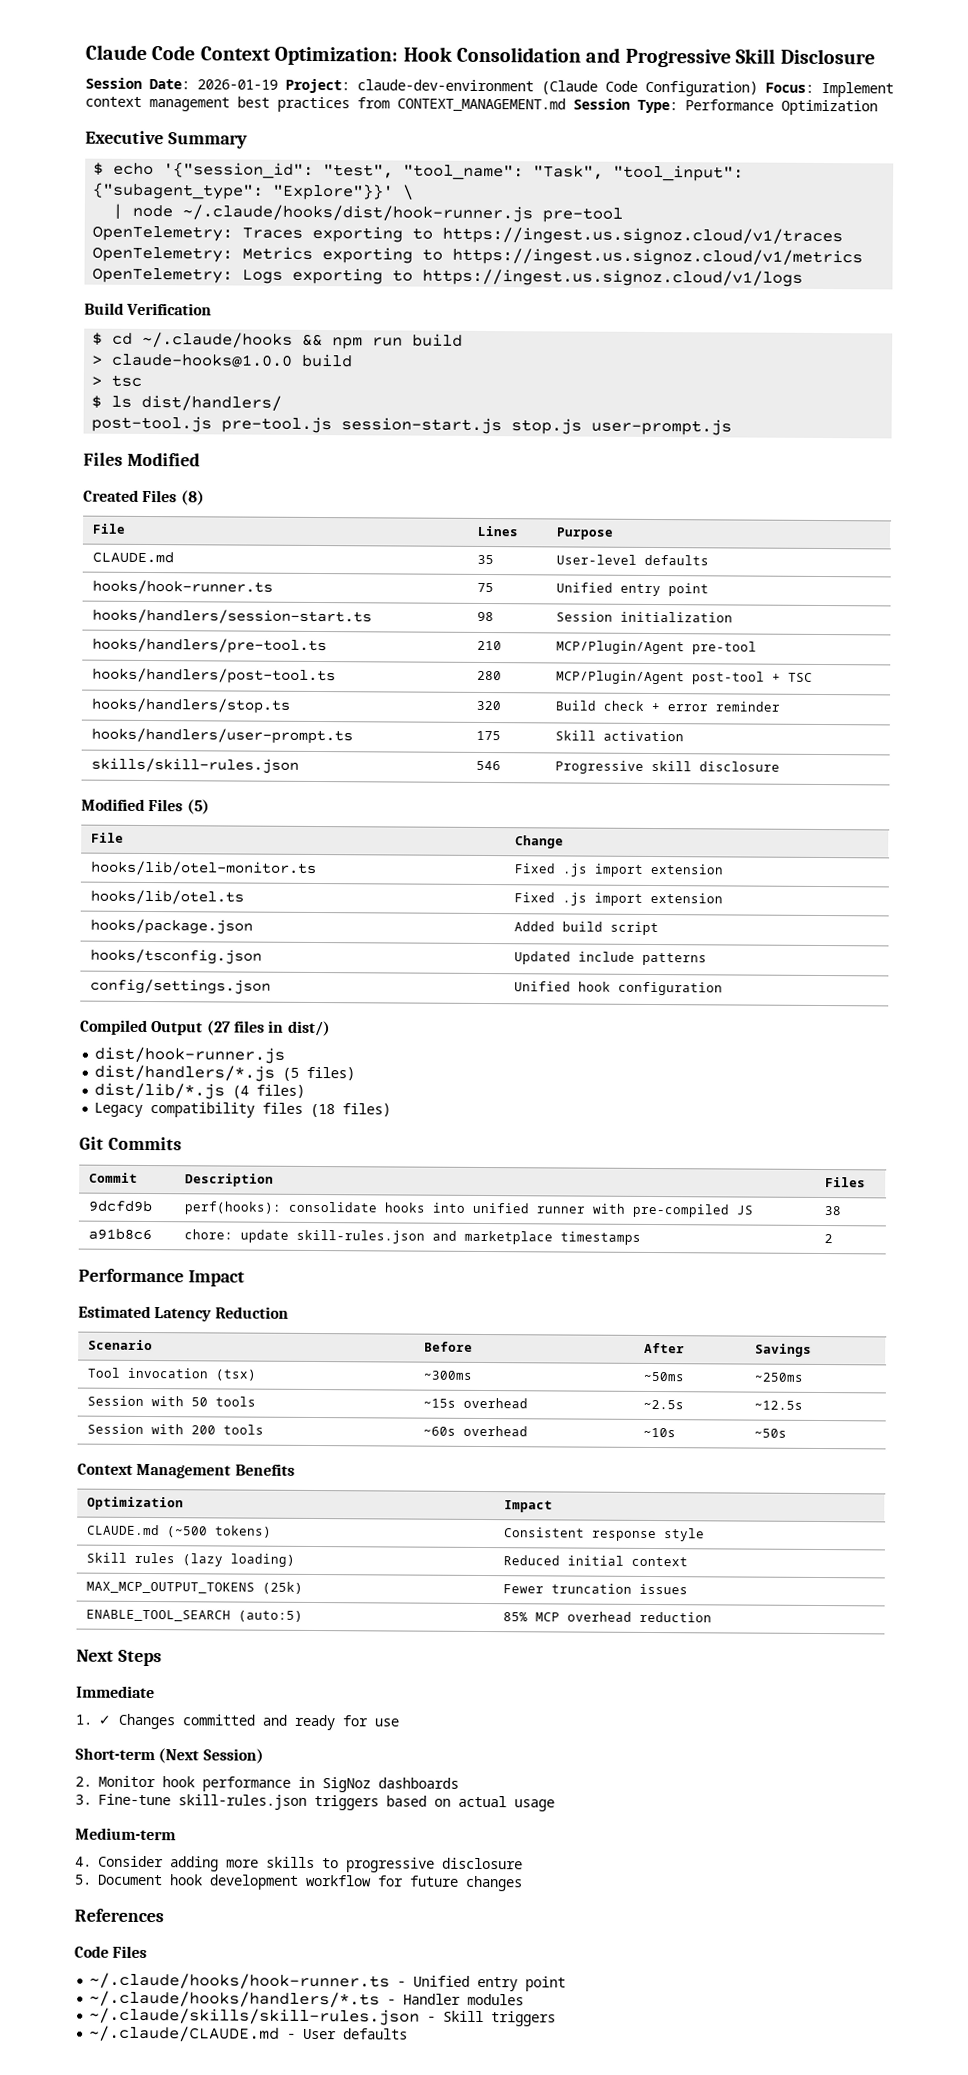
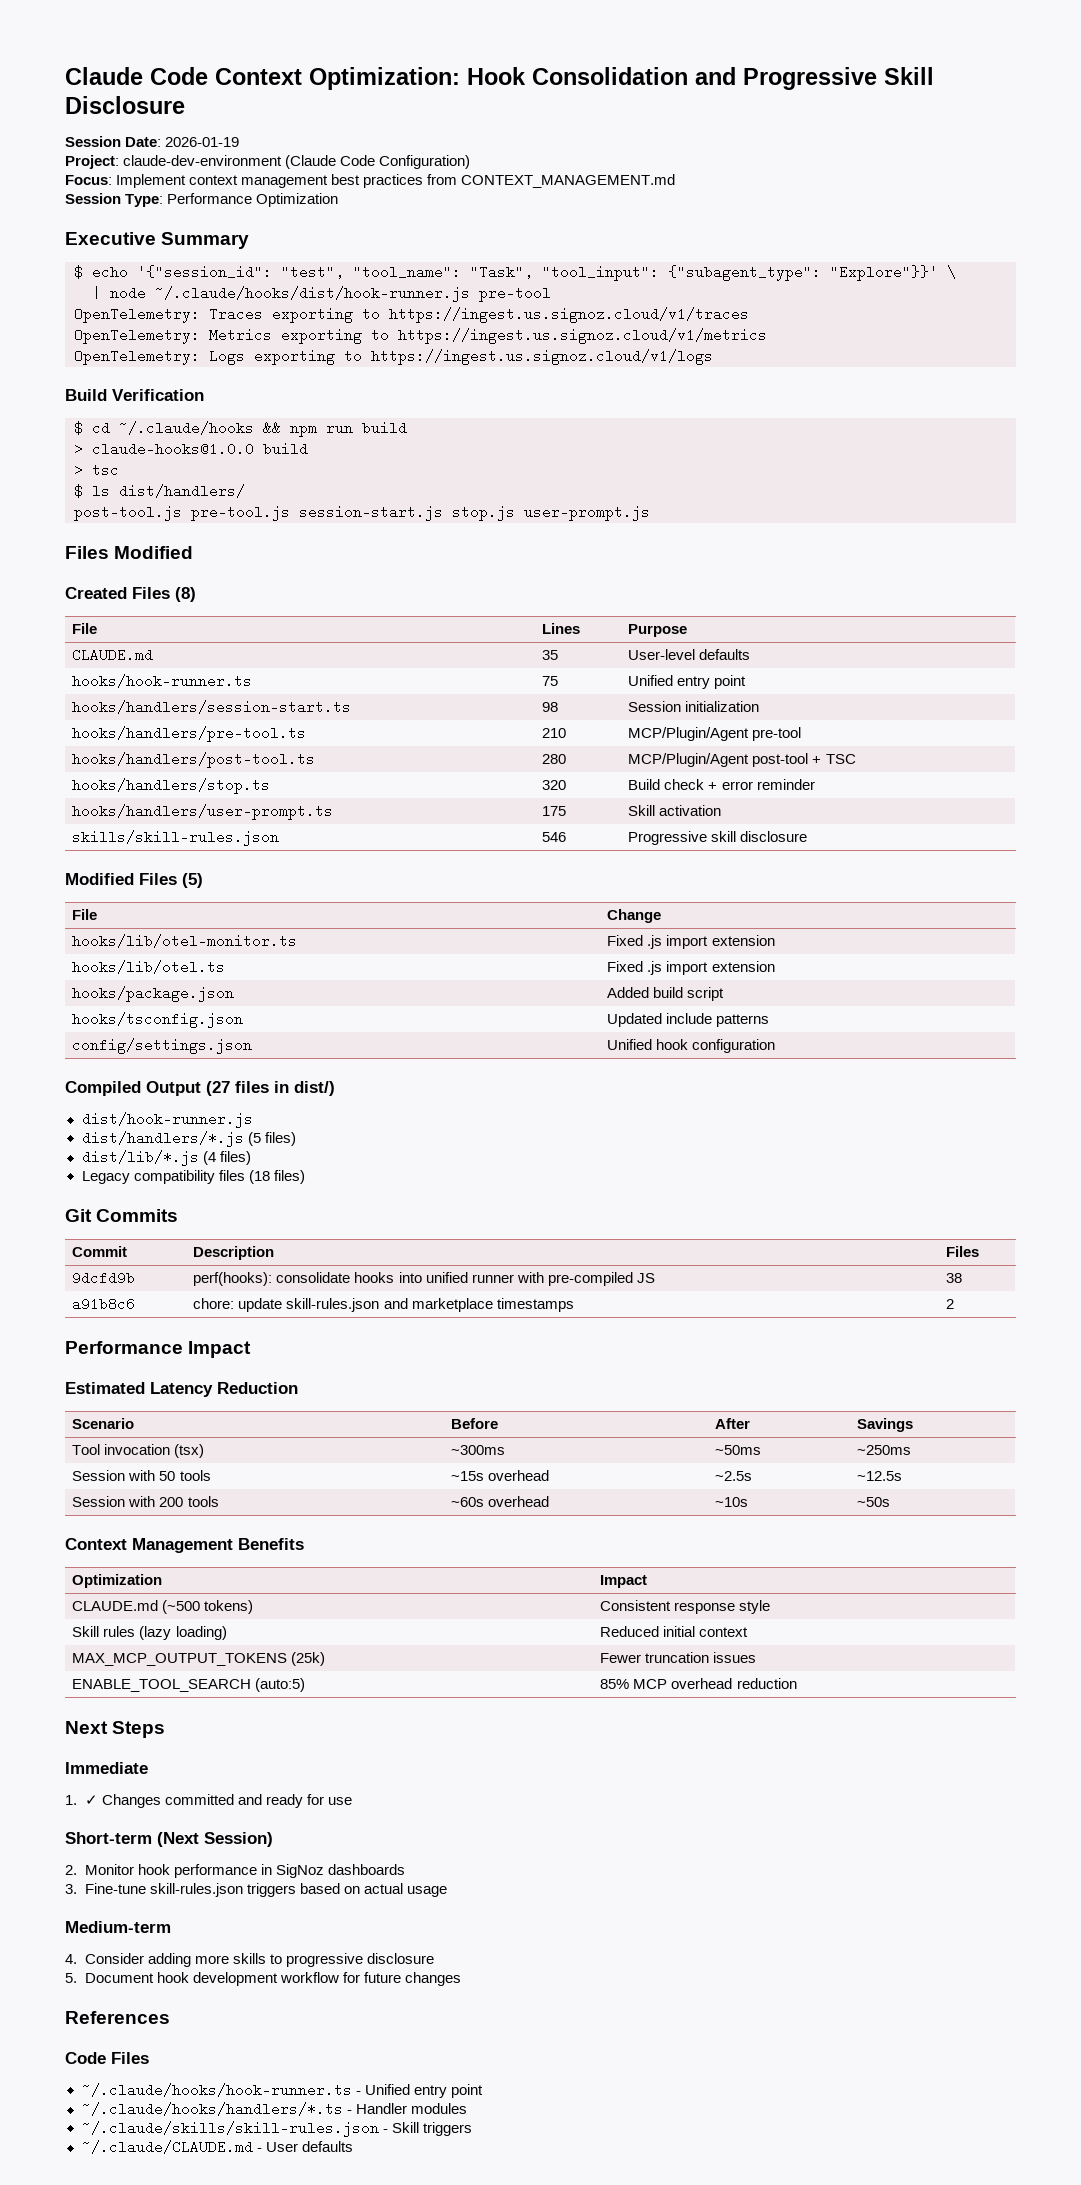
(278, 84) none -> (240, 142) //
(758, 88) none -> (471, 162) //
(566, 105) none -> (676, 181) //

